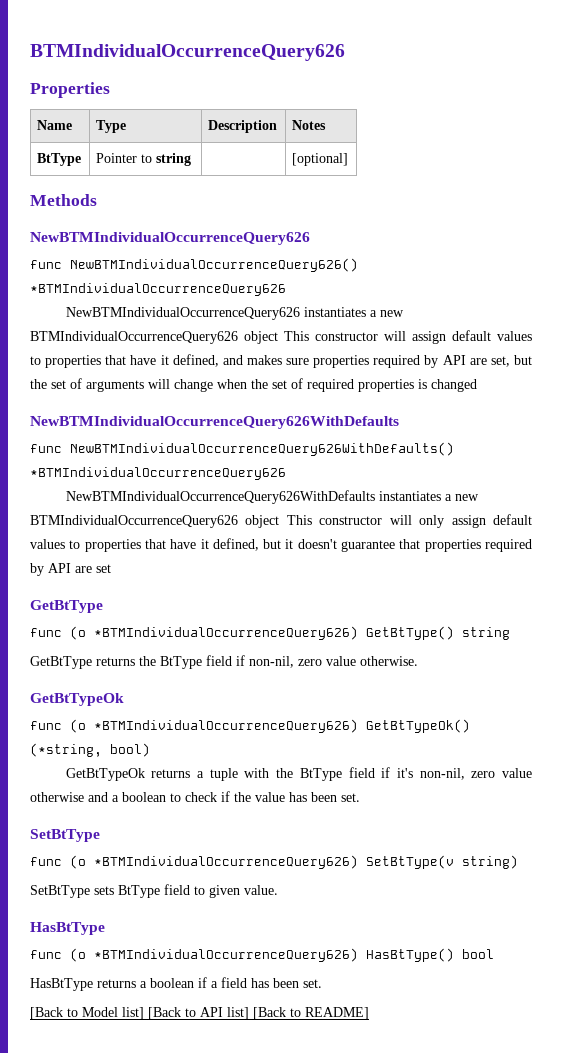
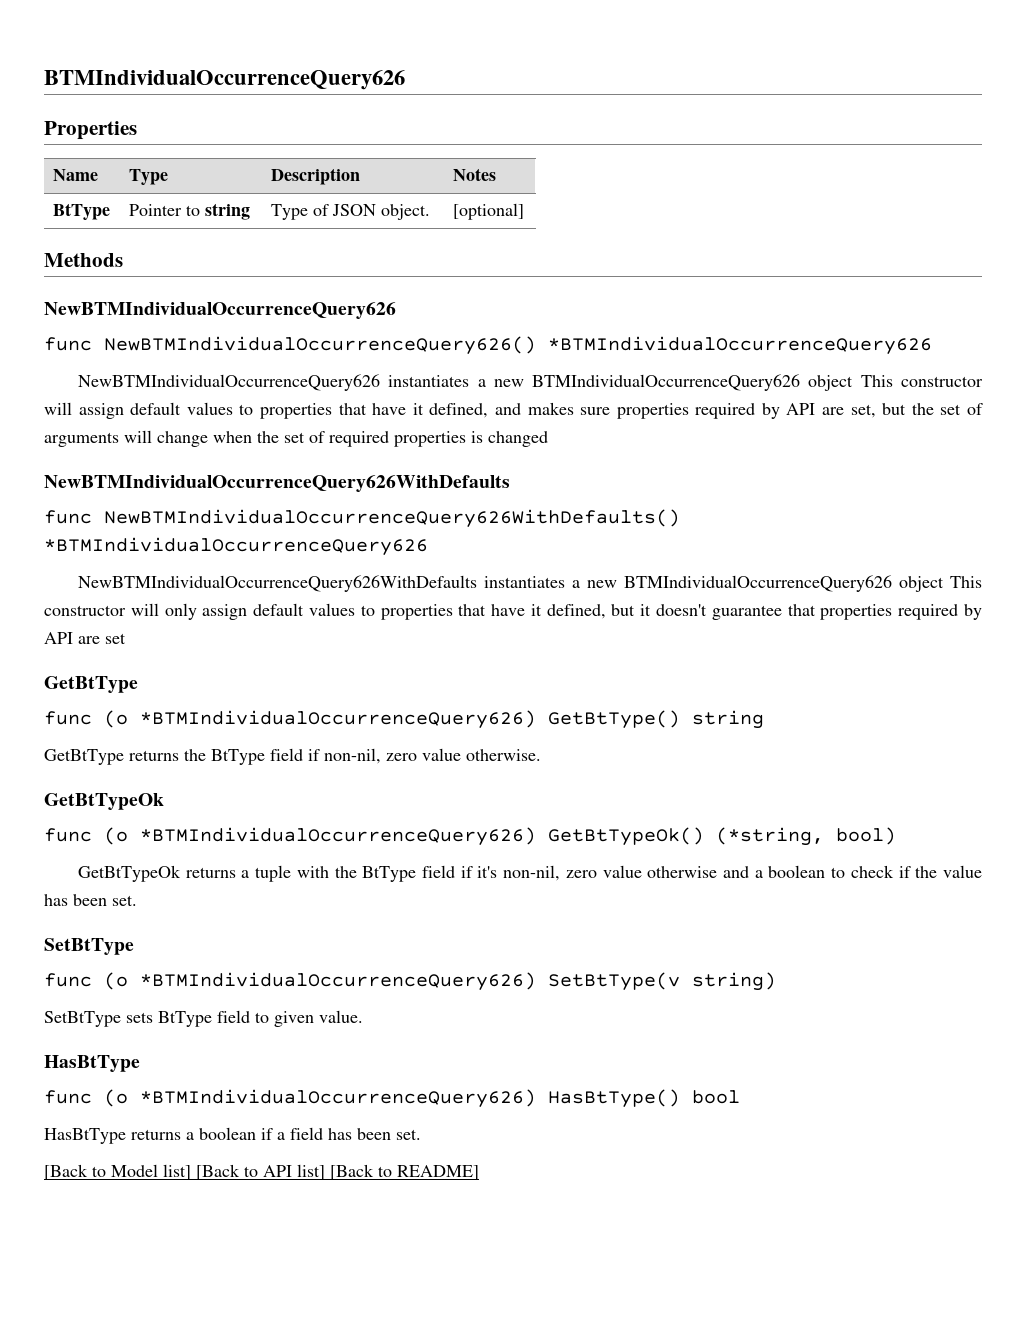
(192, 159) none -> [271,204,431,220] Type of JSON object.

